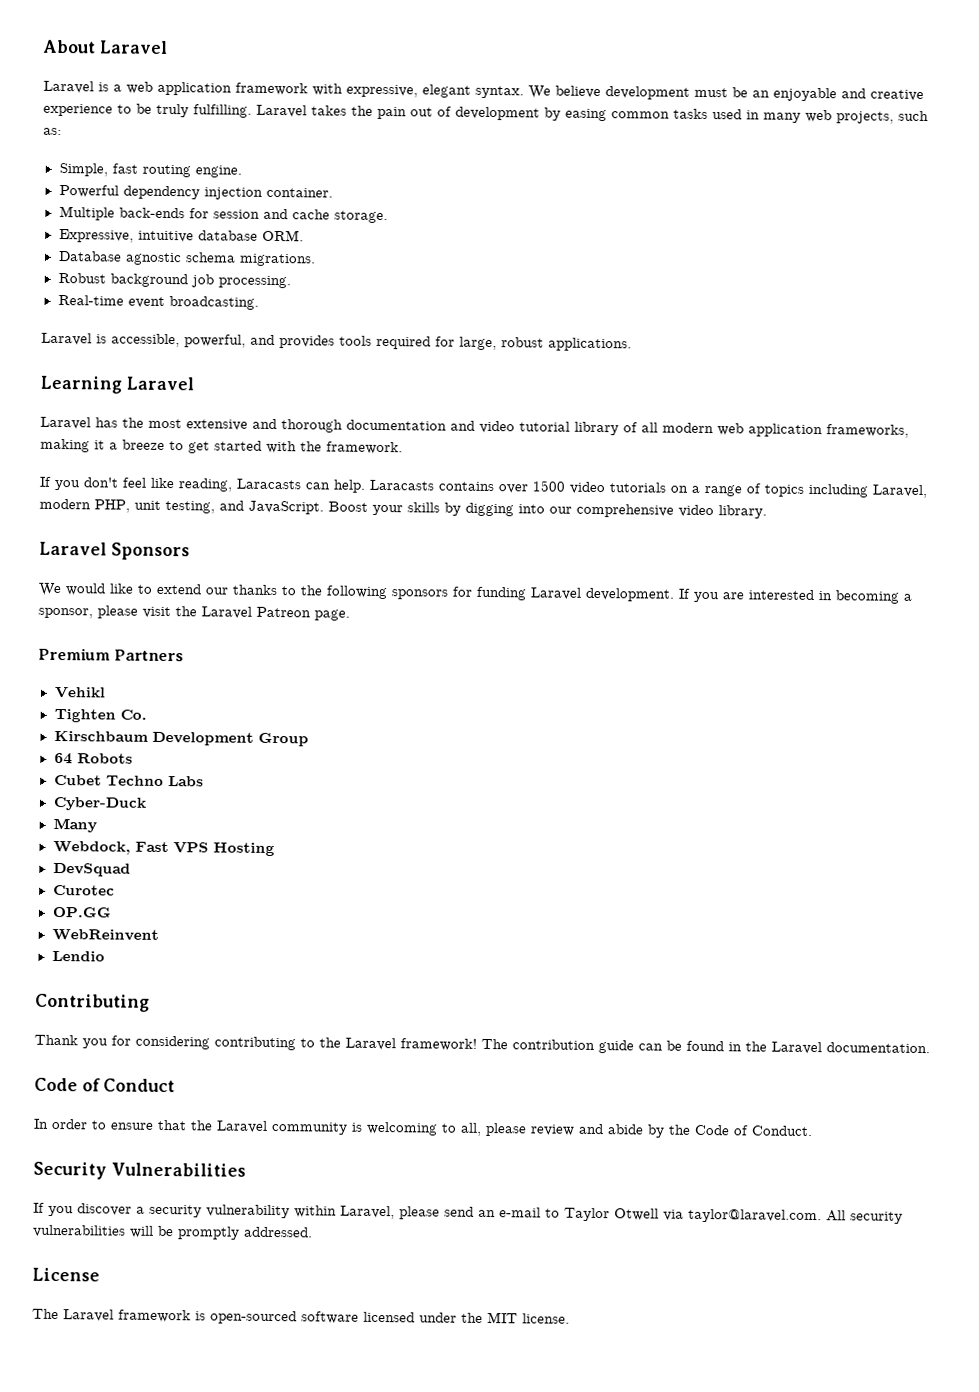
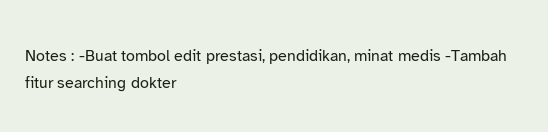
[42,39,168,54] [43,80,924,102] [43,103,929,124] [43,127,62,136] [58,162,242,178] [58,184,333,200] [58,205,388,224] [58,228,304,243] [58,250,316,267] [57,272,291,289] [57,294,259,310] [41,332,632,352] [40,375,194,394] [40,416,909,438] [40,438,403,455] [39,476,927,499] [39,498,767,519] [39,541,190,561] [38,582,912,604] [38,605,350,621] [38,647,185,662] [53,686,106,699] [53,708,147,723] [53,730,309,747] [53,752,133,765] [53,774,204,787] [52,796,147,811] [52,817,97,833] [52,840,275,857] [52,862,131,877] [52,884,115,896] [51,906,112,918] [51,928,159,941] [51,950,105,962] [35,993,150,1012] [34,1034,930,1055] [34,1077,176,1093] [33,1118,813,1138] [33,1161,246,1180] [33,1202,903,1224] [32,1224,313,1240] [32,1267,100,1282] [32,1308,570,1325] About Laravel // Laravel is a web application framework with expressive, elegant syntax. We believe development must be an enjoyable and creative experience to be truly fulfilling. Laravel takes the pain out of development by easing common tasks used in many web projects, such as: // Simple, fast routing engine. // Powerful dependency injection container. // Multiple back-ends for session and cache storage. // Expressive, intuitive database ORM. // Database agnostic schema migrations. // Robust background job processing. // Real-time event broadcasting. // Laravel is accessible, powerful, and provides tools required for large, robust applications. // Learning Laravel // Laravel has the most extensive and thorough documentation and video tutorial library of all modern web application frameworks, making it a breeze to get started with the framework. // If you don't feel like reading, Laracasts can help. Laracasts contains over 1500 video tutorials on a range of topics including Laravel, modern PHP, unit testing, and JavaScript. Boost your skills by digging into our comprehensive video library. // Laravel Sponsors // We would like to extend our thanks to the following sponsors for funding Laravel development. If you are interested in becoming a sponsor, please visit the Laravel Patreon page. // Premium Partners // Vehikl // Tighten Co. // Kirschbaum Development Group // 64 Robots // Cubet Techno Labs // Cyber-Duck // Many // Webdock, Fast VPS Hosting // DevSquad // Curotec // OP.GG // WebReinvent // Lendio // Contributing // Thank you for considering contributing to the Laravel framework! The contribution guide can be found in the Laravel documentation. // Code of Conduct // In order to ensure that the Laravel community is welcoming to all, please review and abide by the Code of Conduct. // Security Vulnerabilities // If you discover a security vulnerability within Laravel, please send an e-mail to Taylor Otwell via taylor@laravel.com. All security vulnerabilities will be promptly addressed. // License // The Laravel framework is open-sourced software licensed under the MIT license. -> [25,49,507,64] [25,76,177,92] Notes : -Buat tombol edit prestasi, pendidikan, minat medis -Tambah fitur searching dokter

